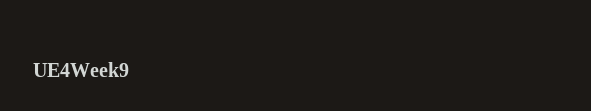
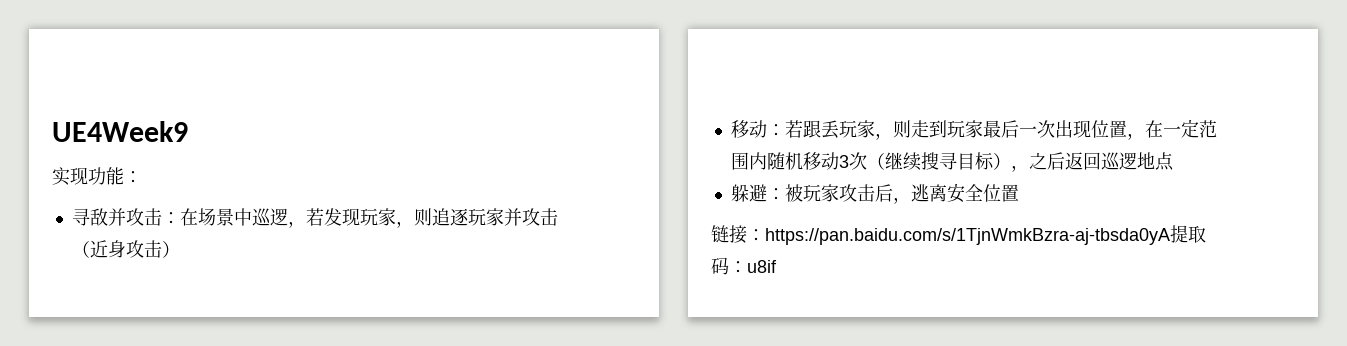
(129, 69) none -> [52,167,142,186] [71,208,558,228] [71,240,180,258] [730,119,1217,140] [730,152,1174,172] [730,183,1019,204] [711,225,1206,245] [711,257,777,275] // 实现功能： // 寻敌并攻击：在场景中巡逻，若发现玩家，则追逐玩家并攻击（近身攻击） // 移动：若跟丢玩家，则走到玩家最后一次出现位置，在一定范围内随机移动3次（继续搜寻目标），之后返回巡逻地点 // 躲避：被玩家攻击后，逃离安全位置 // 链接：https://pan.baidu.com/s/1TjnWmkBzra-aj-tbsda0yA提取码：u8if

